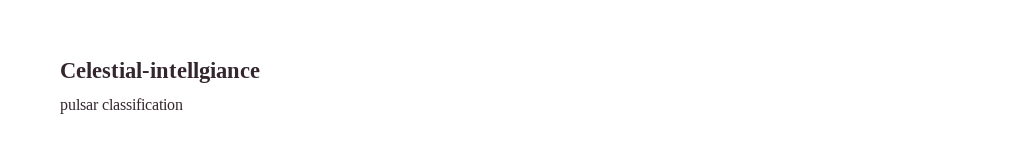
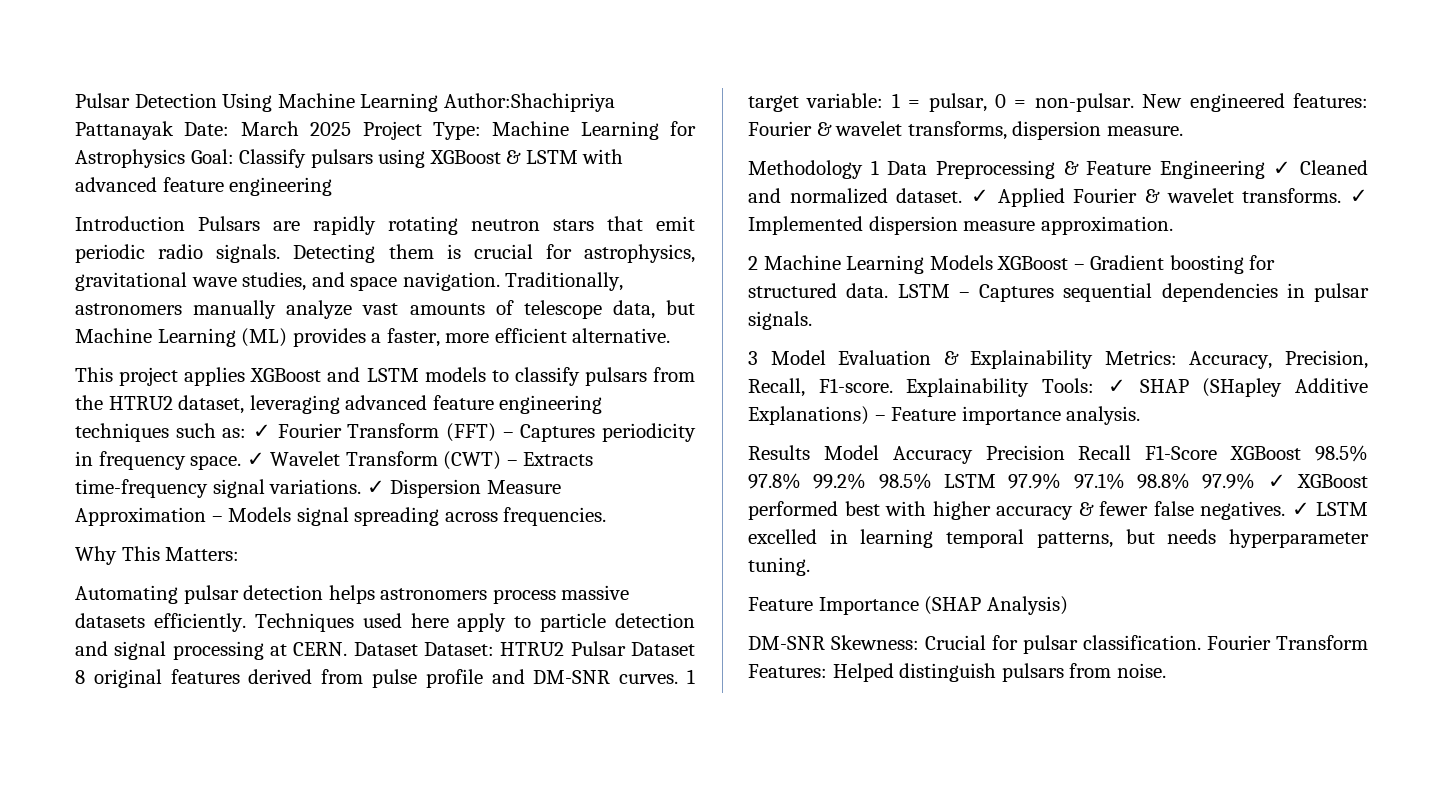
[60,62,260,83] [60,98,184,114] Celestial-intellgiance // pulsar classification -> [75,93,615,112] [75,121,696,140] [75,149,624,168] [75,177,333,196] [75,216,695,235] [75,244,695,263] [75,272,624,291] [75,300,695,319] [75,328,671,347] [75,367,696,386] [75,395,603,414] [75,423,697,442] [75,451,594,470] [75,479,561,498] [75,507,607,526] [75,546,240,565] [75,585,630,604] [75,613,695,632] [75,641,695,660] [75,669,695,688] [748,93,1368,112] [748,121,1183,140] [748,160,1368,179] [748,188,1368,207] [748,216,1173,235] [748,255,1276,274] [748,283,1369,302] [748,311,812,330] [748,350,1368,369] [748,378,1368,397] [748,406,1141,425] [748,445,1368,464] [748,473,1368,490] [748,501,1368,520] [748,529,1369,548] [748,557,810,576] [748,596,1068,615] [748,635,1368,654] [748,663,1166,682] Pulsar Detection Using Machine Learning Author:Shachipriya Pattanayak Date: March 2025 Project Type: Machine Learning for Astrophysics Goal: Classify pulsars using XGBoost & LSTM with advanced feature engineering // Introduction Pulsars are rapidly rotating neutron stars that emit periodic radio signals. Detecting them is crucial for astrophysics, gravitational wave studies, and space navigation. Traditionally, astronomers manually analyze vast amounts of telescope data, but Machine Learning (ML) provides a faster, more efficient alternative. // This project applies XGBoost and LSTM models to classify pulsars from the HTRU2 dataset, leveraging advanced feature engineering techniques such as: ✓ Fourier Transform (FFT) – Captures periodicity in frequency space. ✓ Wavelet Transform (CWT) – Extracts time-frequency signal variations. ✓ Dispersion Measure Approximation – Models signal spreading across frequencies. // Why This Matters: // Automating pulsar detection helps astronomers process massive datasets efficiently. Techniques used here apply to particle detection and signal processing at CERN. Dataset Dataset: HTRU2 Pulsar Dataset 8 original features derived from pulse profile and DM-SNR curves. 1 target variable: 1 = pulsar, 0 = non-pulsar. New engineered features: Fourier & wavelet transforms, dispersion measure. // Methodology 1 Data Preprocessing & Feature Engineering ✓ Cleaned and normalized dataset. ✓ Applied Fourier & wavelet transforms. ✓ Implemented dispersion measure approximation. // 2 Machine Learning Models XGBoost – Gradient boosting for structured data. LSTM – Captures sequential dependencies in pulsar signals. // 3 Model Evaluation & Explainability Metrics: Accuracy, Precision, Recall, F1-score. Explainability Tools: ✓ SHAP (SHapley Additive Explanations) – Feature importance analysis. // Results Model Accuracy Precision Recall F1-Score XGBoost 98.5% 97.8% 99.2% 98.5% LSTM 97.9% 97.1% 98.8% 97.9% ✓ XGBoost performed best with higher accuracy & fewer false negatives. ✓ LSTM excelled in learning temporal patterns, but needs hyperparameter tuning. // Feature Importance (SHAP Analysis) // DM-SNR Skewness: Crucial for pulsar classification. Fourier Transform Features: Helped distinguish pulsars from noise.

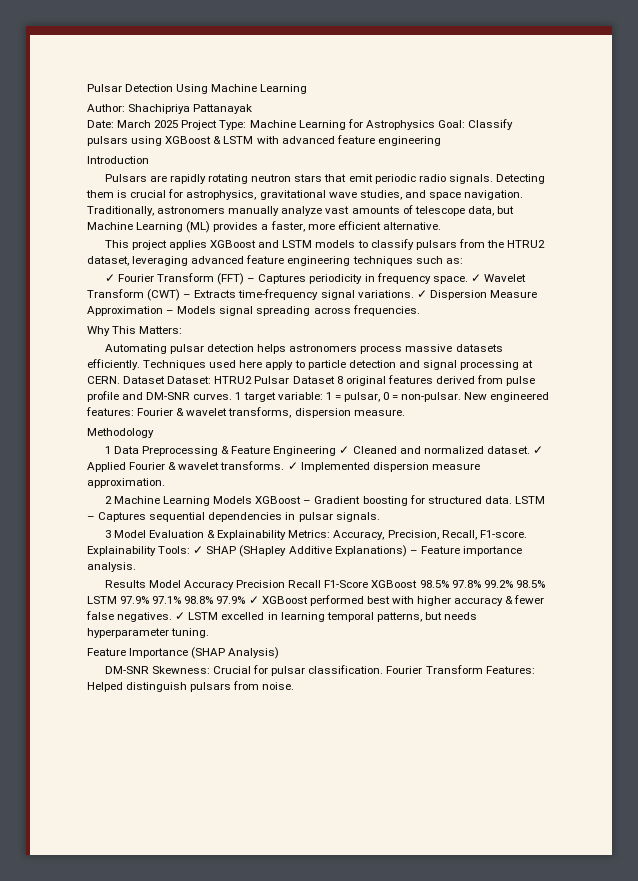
[443,93,615,112] Author:Shachipriya -> [87,104,191,114] // Author: Shachipriya
(174, 130) none -> (253, 109) //
(185, 223) none -> (149, 160) //
(247, 433) none -> (463, 261) //
(863, 169) none -> (154, 433) //

